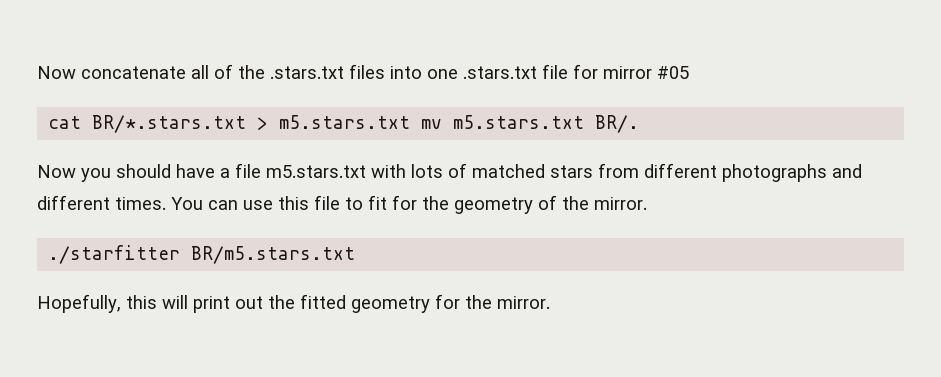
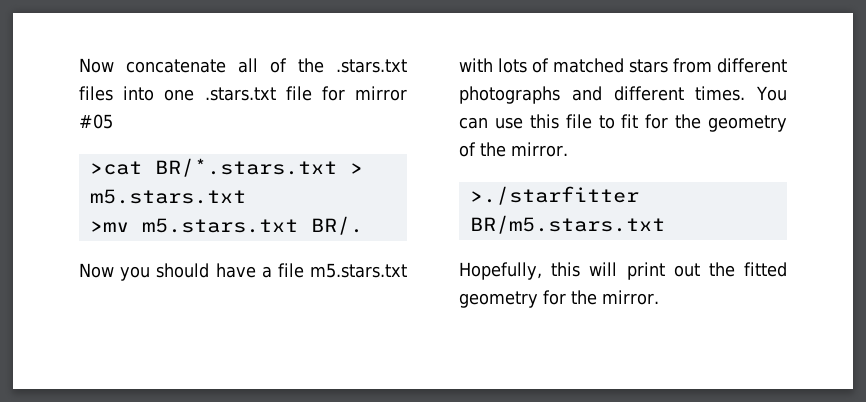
[48,116,82,129] cat -> [89,161,142,175] >cat
[421,119,443,129] mv -> [89,221,129,232] // >mv
[48,245,181,264] ./starfitter -> [469,186,639,205] >./starfitter

